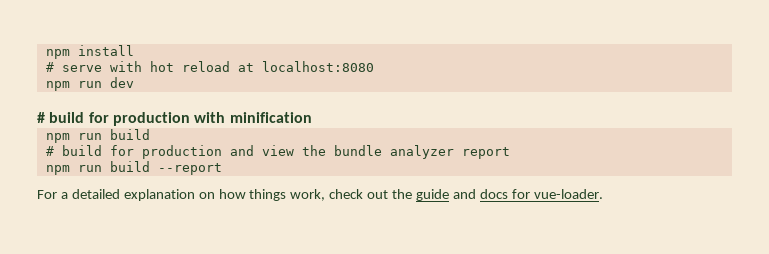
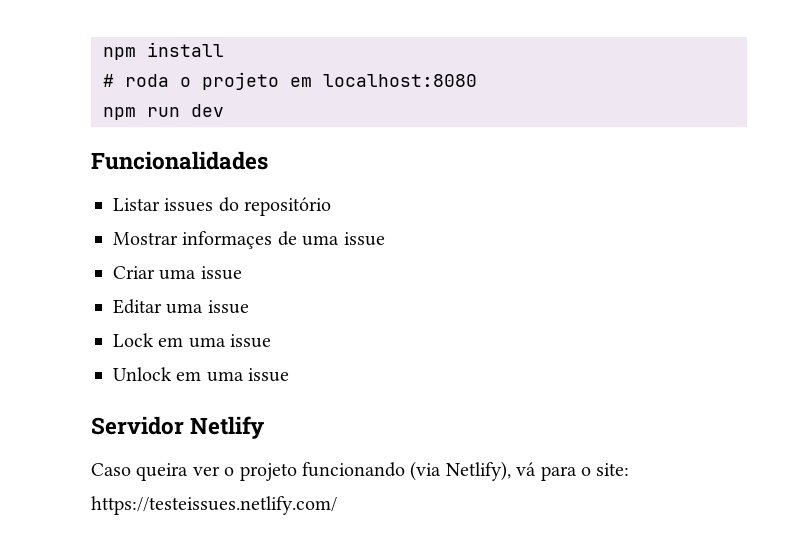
[61,61,254,72] serve with hot reload at -> [125,72,312,90] roda o projeto em
[37,112,312,126] [45,129,150,143] [45,145,510,159] [45,161,222,175] [37,189,603,201] # build for production with minification // npm run build // # build for production and view the bundle analyzer report // npm run build --report // For a detailed explanation on how things work, check out the guide and docs for vue-loader. -> [91,151,268,170] [113,197,332,216] [113,231,385,249] [113,266,242,280] [113,299,249,314] [113,333,272,348] [113,367,290,382] [91,416,265,439] [91,461,630,481] [91,496,337,515] Funcionalidades // Listar issues do repositório // Mostrar informaçes de uma issue // Criar uma issue // Editar uma issue // Lock em uma issue // Unlock em uma issue // Servidor Netlify // Caso queira ver o projeto funcionando (via Netlify), vá para o site: https://testeissues.netlify.com/

